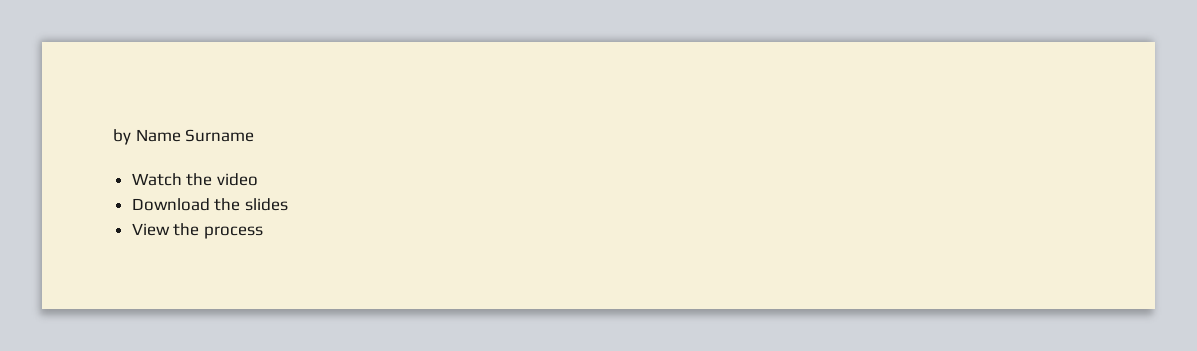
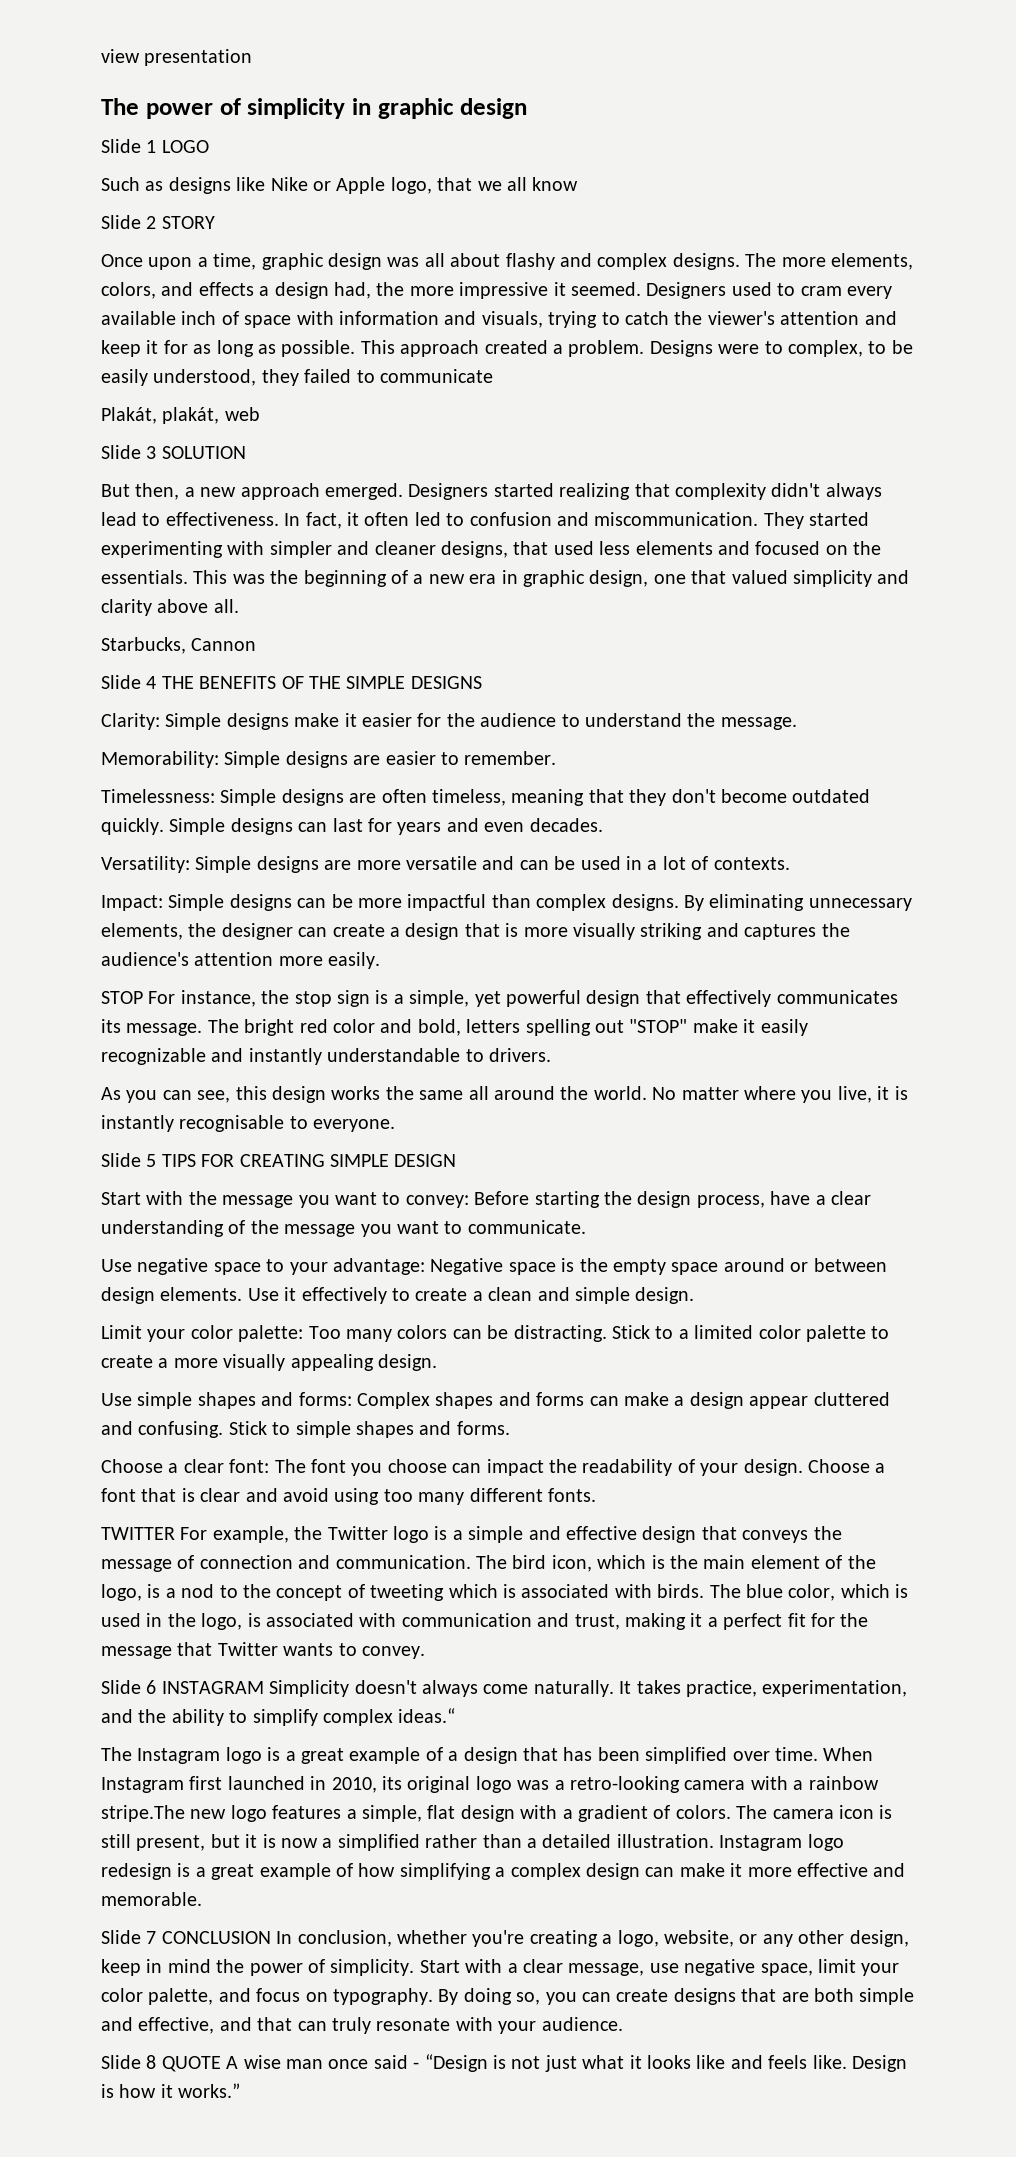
[113,129,255,145] [131,173,258,186] [131,198,288,211] [131,223,263,239] by Name Surname // Watch the video // Download the slides // View the process -> [101,49,253,66] [101,98,527,119] [101,139,209,153] [101,177,579,194] [101,215,215,229] [101,253,913,270] [101,282,892,299] [101,311,897,328] [101,340,913,357] [101,369,493,386] [101,407,260,424] [101,445,246,459] [101,483,882,500] [101,512,870,529] [101,541,882,558] [101,570,910,587] [101,599,239,616] [101,637,257,654] [101,675,482,689] [101,713,797,730] [101,751,557,768] [101,789,871,806] [101,818,603,835] [101,856,790,873] [101,894,912,911] [101,923,850,940] [101,952,381,969] [101,990,898,1007] [101,1019,808,1036] [101,1048,551,1065] [101,1086,908,1103] [101,1115,396,1132] [101,1153,457,1167] [101,1191,871,1208] [101,1220,586,1237] [101,1258,887,1275] [101,1287,695,1304] [101,1325,890,1342] [101,1354,437,1371] [101,1392,890,1409] [101,1421,510,1438] [101,1459,886,1476] [101,1488,596,1505] [101,1526,842,1543] [101,1555,876,1572] [101,1584,909,1601] [101,1613,869,1630] [101,1642,425,1659] [101,1680,908,1697] [101,1708,456,1726] [101,1747,874,1764] [101,1776,879,1793] [101,1805,893,1822] [101,1834,844,1851] [101,1863,906,1880] [101,1892,202,1906] [101,1930,909,1947] [101,1959,900,1976] [101,1988,915,2005] [101,2017,623,2034] [101,2054,907,2072] [101,2083,241,2098] view presentation // The power of simplicity in graphic design // Slide 1 LOGO // Such as designs like Nike or Apple logo, that we all know // Slide 2 STORY // Once upon a time, graphic design was all about flashy and complex designs. The more elements, colors, and effects a design had, the more impressive it seemed. Designers used to cram every available inch of space with information and visuals, trying to catch the viewer's attention and keep it for as long as possible. This approach created a problem. Designs were to complex, to be easily understood, they failed to communicate // Plakát, plakát, web // Slide 3 SOLUTION // But then, a new approach emerged. Designers started realizing that complexity didn't always lead to effectiveness. In fact, it often led to confusion and miscommunication. They started experimenting with simpler and cleaner designs, that used less elements and focused on the essentials. This was the beginning of a new era in graphic design, one that valued simplicity and clarity above all. // Starbucks, Cannon // Slide 4 THE BENEFITS OF THE SIMPLE DESIGNS // Clarity: Simple designs make it easier for the audience to understand the message. // Memorability: Simple designs are easier to remember. // Timelessness: Simple designs are often timeless, meaning that they don't become outdated quickly. Simple designs can last for years and even decades. // Versatility: Simple designs are more versatile and can be used in a lot of contexts. // Impact: Simple designs can be more impactful than complex designs. By eliminating unnecessary elements, the designer can create a design that is more visually striking and captures the audience's attention more easily. // STOP For instance, the stop sign is a simple, yet powerful design that effectively communicates its message. The bright red color and bold, letters spelling out "STOP" make it easily recognizable and instantly understandable to drivers. // As you can see, this design works the same all around the world. No matter where you live, it is instantly recognisable to everyone. // Slide 5 TIPS FOR CREATING SIMPLE DESIGN // Start with the message you want to convey: Before starting the design process, have a clear understanding of the message you want to communicate. // Use negative space to your advantage: Negative space is the empty space around or between design elements. Use it effectively to create a clean and simple design. // Limit your color palette: Too many colors can be distracting. Stick to a limited color palette to create a more visually appealing design. // Use simple shapes and forms: Complex shapes and forms can make a design appear cluttered and confusing. Stick to simple shapes and forms. // Choose a clear font: The font you choose can impact the readability of your design. Choose a font that is clear and avoid using too many different fonts. // TWITTER For example, the Twitter logo is a simple and effective design that conveys the message of connection and communication. The bird icon, which is the main element of the logo, is a nod to the concept of tweeting which is associated with birds. The blue color, which is used in the logo, is associated with communication and trust, making it a perfect fit for the message that Twitter wants to convey. // Slide 6 INSTAGRAM Simplicity doesn't always come naturally. It takes practice, experimentation, and the ability to simplify complex ideas.“ // The Instagram logo is a great example of a design that has been simplified over time. When Instagram first launched in 2010, its original logo was a retro-looking camera with a rainbow stripe.The new logo features a simple, flat design with a gradient of colors. The camera icon is still present, but it is now a simplified rather than a detailed illustration. Instagram logo redesign is a great example of how simplifying a complex design can make it more effective and memorable. // Slide 7 CONCLUSION In conclusion, whether you're creating a logo, website, or any other design, keep in mind the power of simplicity. Start with a clear message, use negative space, limit your color palette, and focus on typography. By doing so, you can create designs that are both simple and effective, and that can truly resonate with your audience. // Slide 8 QUOTE A wise man once said - “Design is not just what it looks like and feels like. Design is how it works.”

